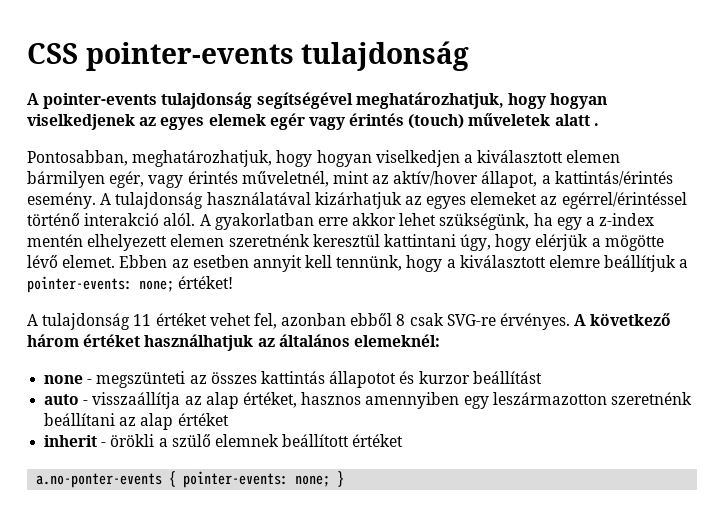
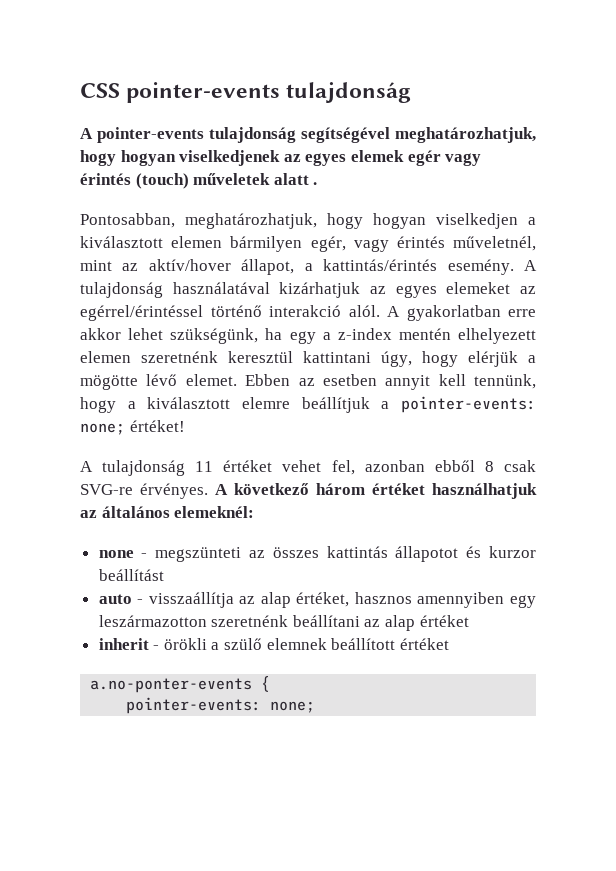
[183,471,345,488] pointer-events: none; } -> [126,697,316,714] // pointer-events: none;

